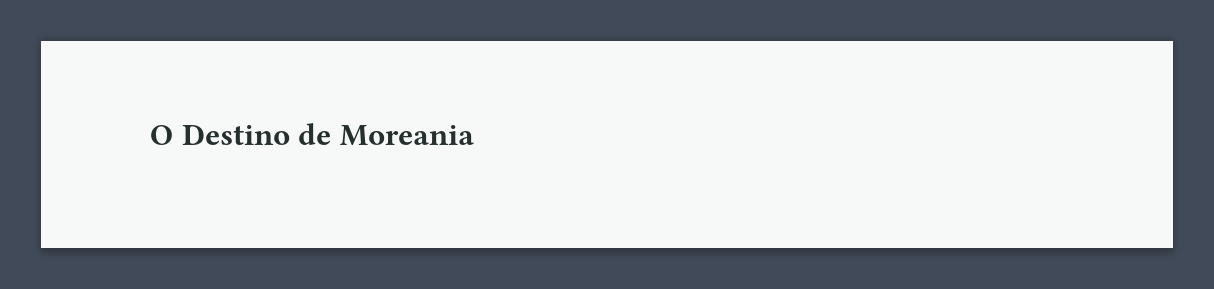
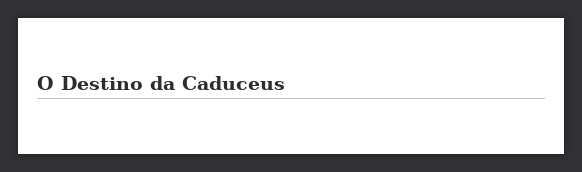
[298,123,474,146] de Moreania -> [150,76,285,90] da Caduceus

